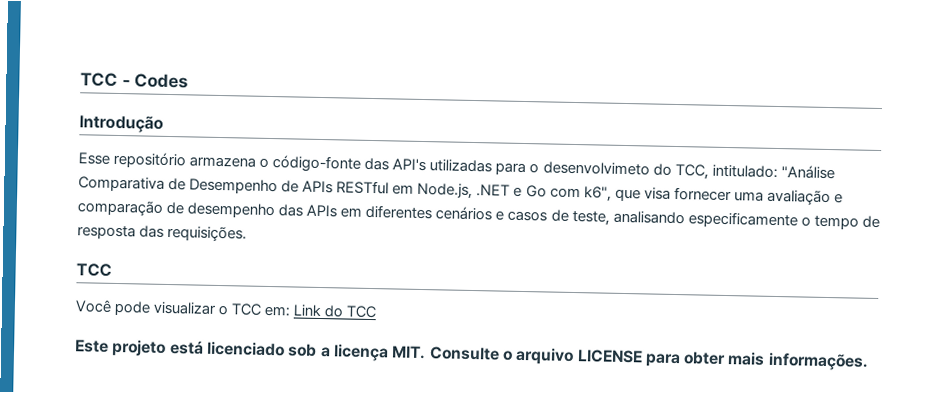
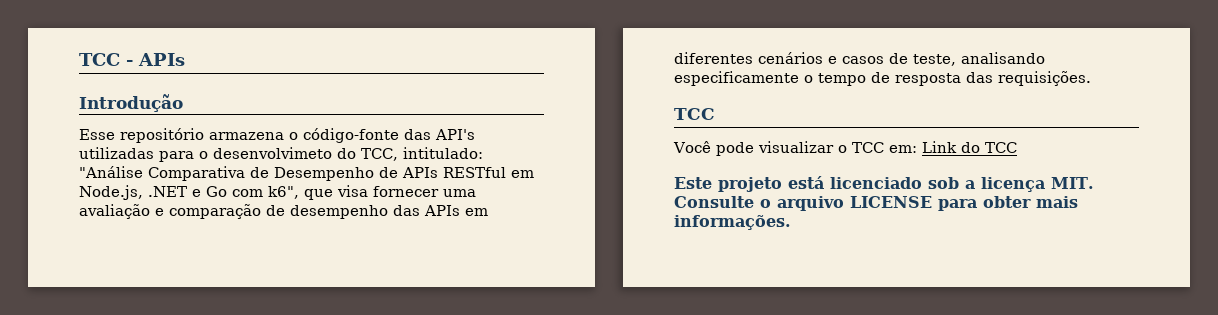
[134,73,189,89] Codes -> [138,53,185,66] APIs

